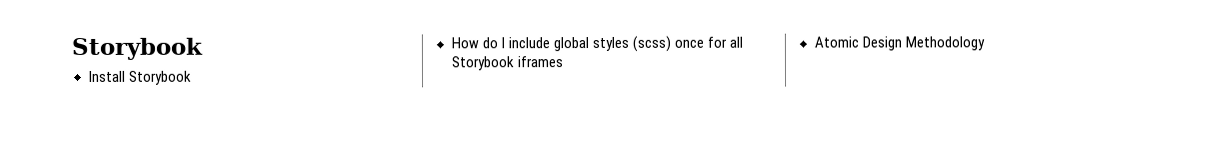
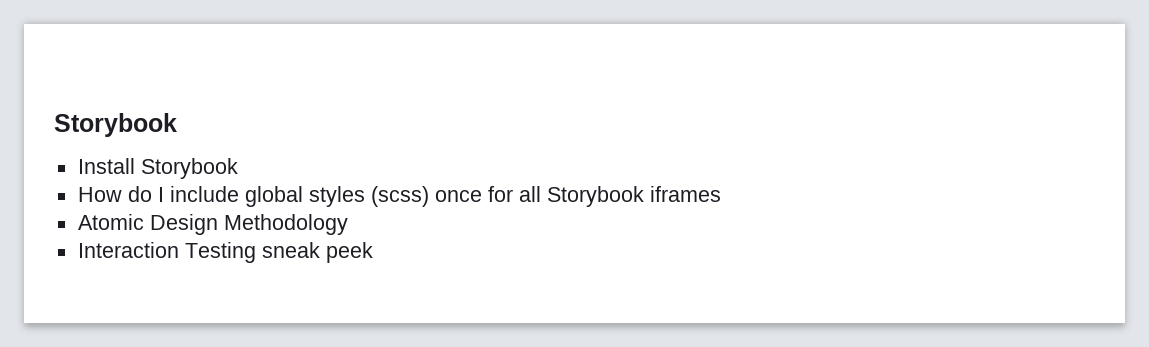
(985, 43) none -> [77,242,373,263] // Interaction Testing sneak peek

